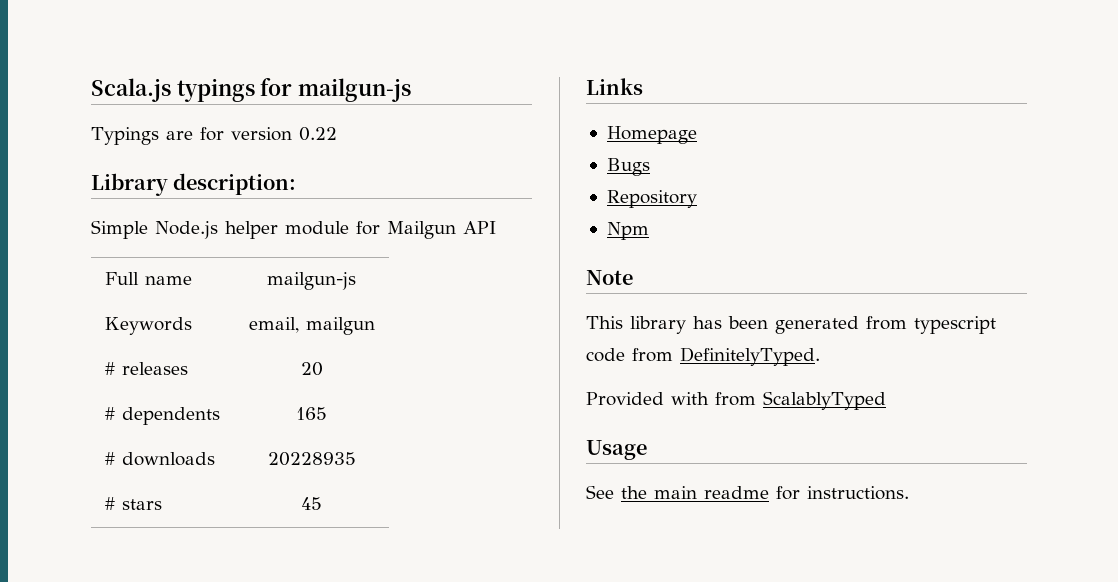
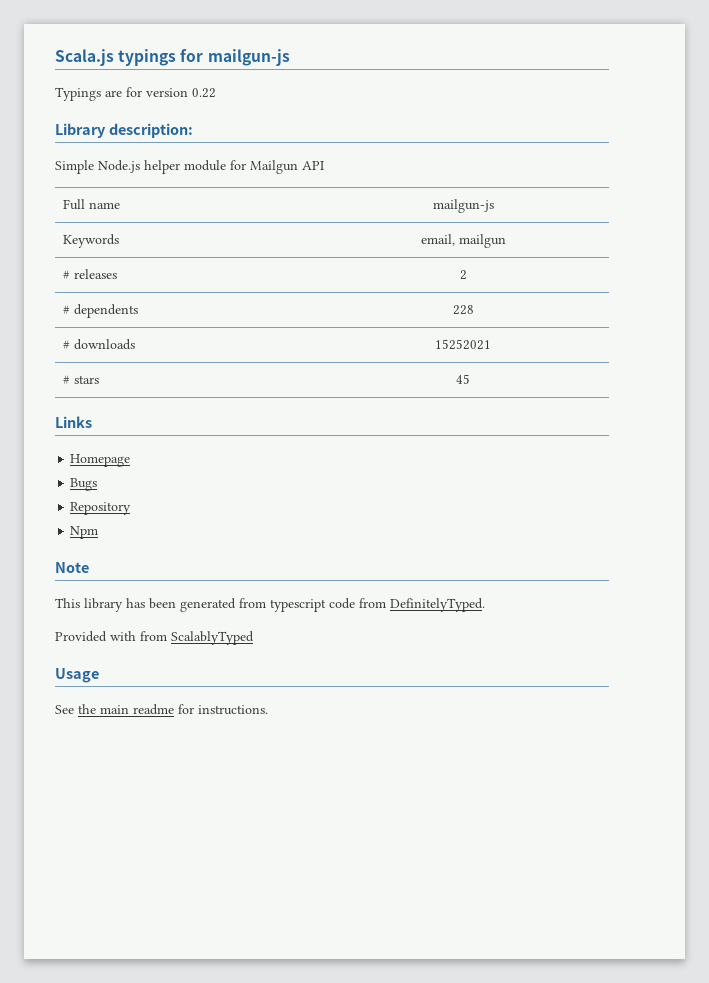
[300,362,323,376] 20 -> [459,270,467,280] 2
[296,407,327,420] 165 -> [452,305,474,315] 228
[267,452,356,466] 20228935 -> [435,339,491,350] 15252021

